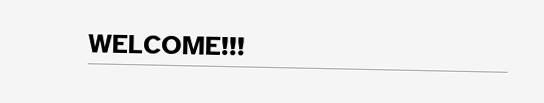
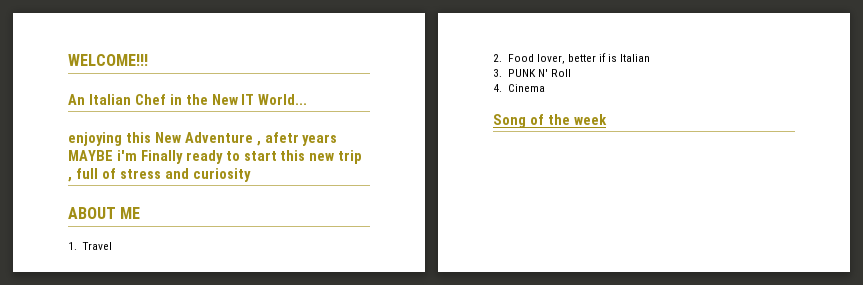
(246, 45) none -> [68,94,308,105] [68,132,338,146] [68,150,363,164] [68,168,251,182] [68,207,141,219] [68,242,112,250] [493,53,651,64] [493,69,571,77] [493,84,545,92] [493,114,607,128] // An Italian Chef in the New IT World... // enjoying this New Adventure , afetr years MAYBE i'm Finally ready to start this new trip , full of stress and curiosity // ABOUT ME // 1. Travel // 2. Food lover, better if is Italian // 3. PUNK N' Roll // 4. Cinema // Song of the week

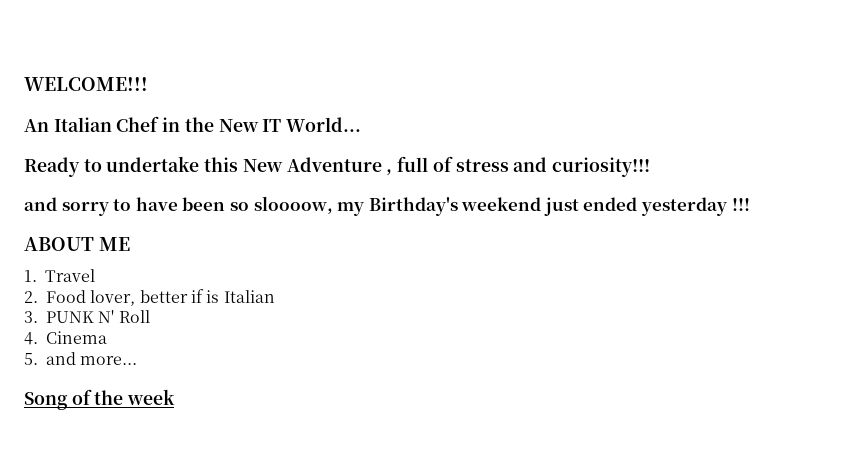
[68,132,122,146] enjoying -> [24,156,200,177] Ready to undertake
[264,132,338,146] [68,150,363,164] [68,168,251,182] afetr years MAYBE i'm Finally ready to start this new trip , full of stress and curiosity -> [397,156,650,177] [24,196,750,216] full of stress and curiosity!!! // and sorry to have been so sloooow, my Birthday's weekend just ended yesterday !!!
(545, 88) none -> [24,352,138,365] // 5. and more...

